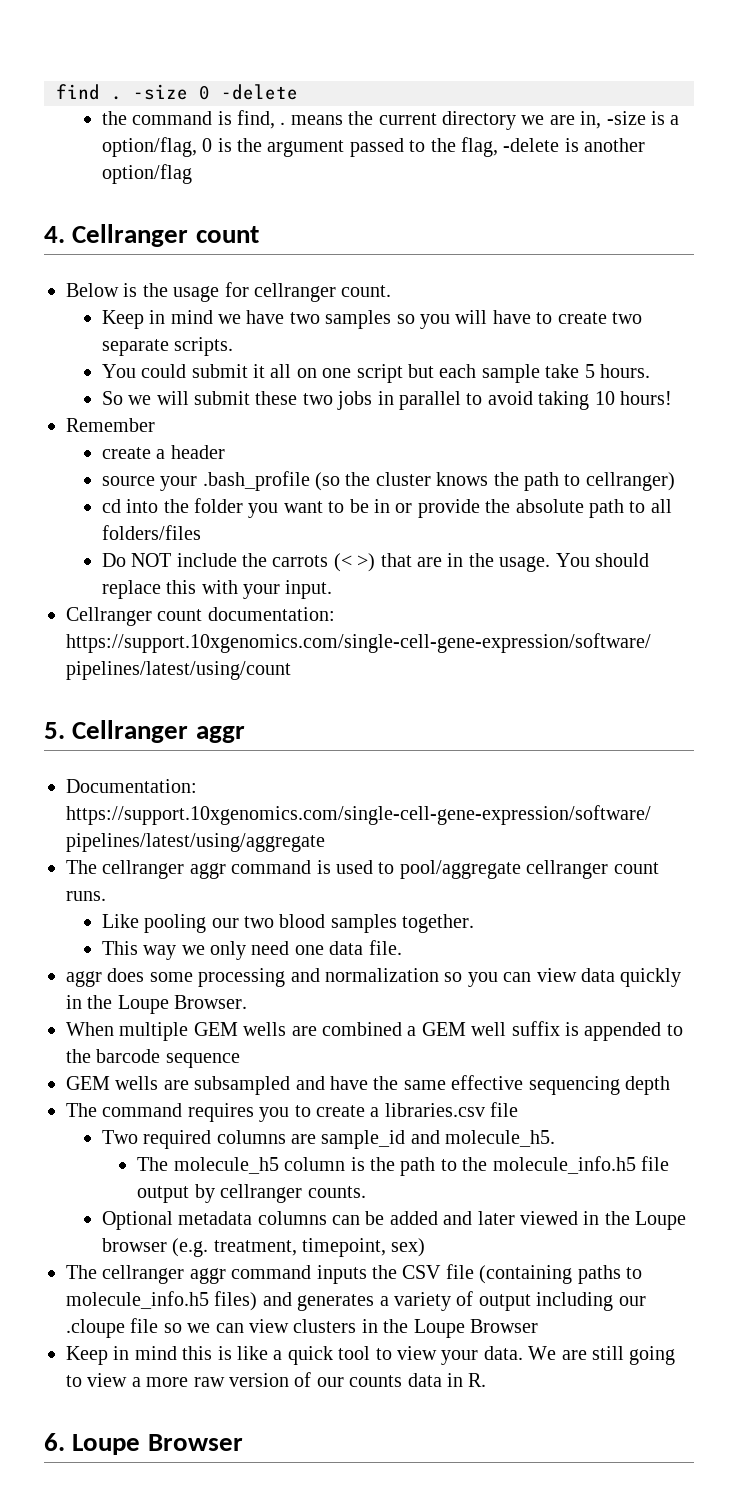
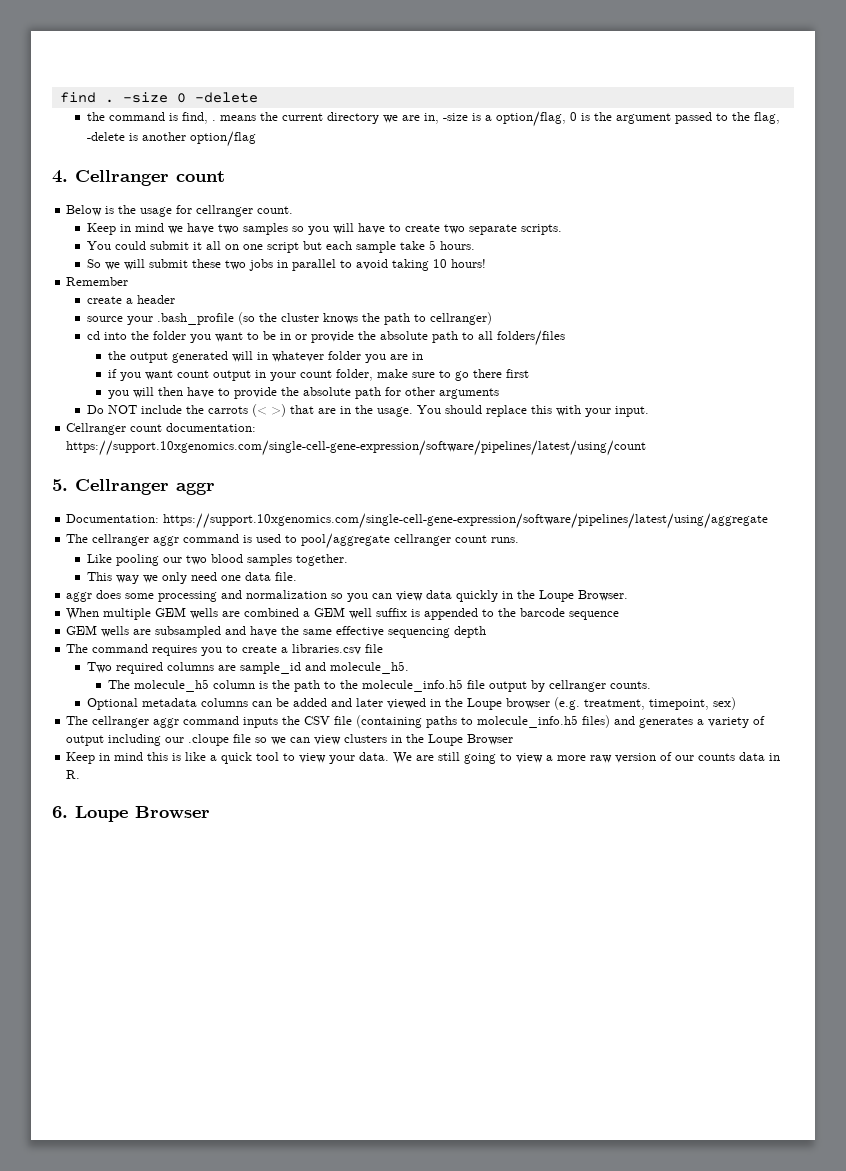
(201, 532) none -> [107,351,423,363] [107,369,529,381] [107,387,499,399] // the output generated will in whatever folder you are in // if you want count output in your count folder, make sure to go there first // you will then have to provide the absolute path for other arguments

